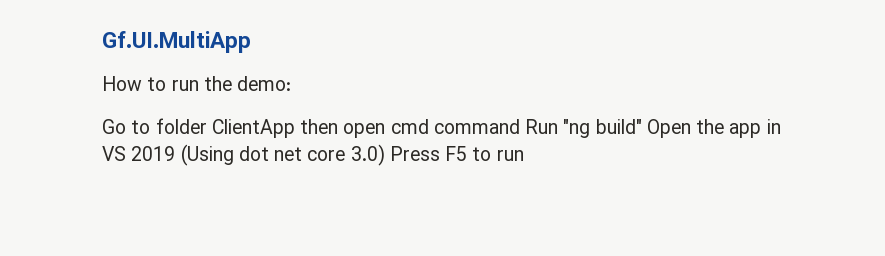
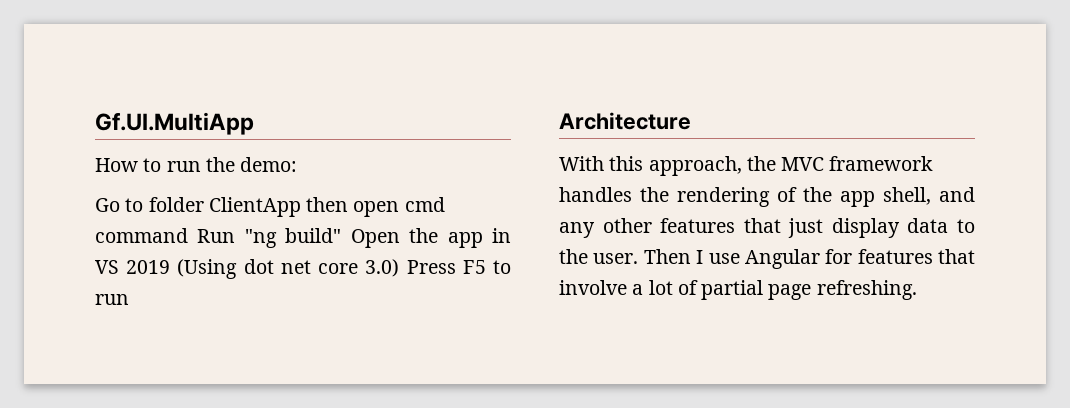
(524, 155) none -> [559,112,691,130] [559,156,934,176] [559,187,975,207] [559,218,975,238] [559,249,975,269] [559,280,917,300] // Architecture // With this approach, the MVC framework handles the rendering of the app shell, and any other features that just display data to the user. Then I use Angular for features that involve a lot of partial page refreshing.

